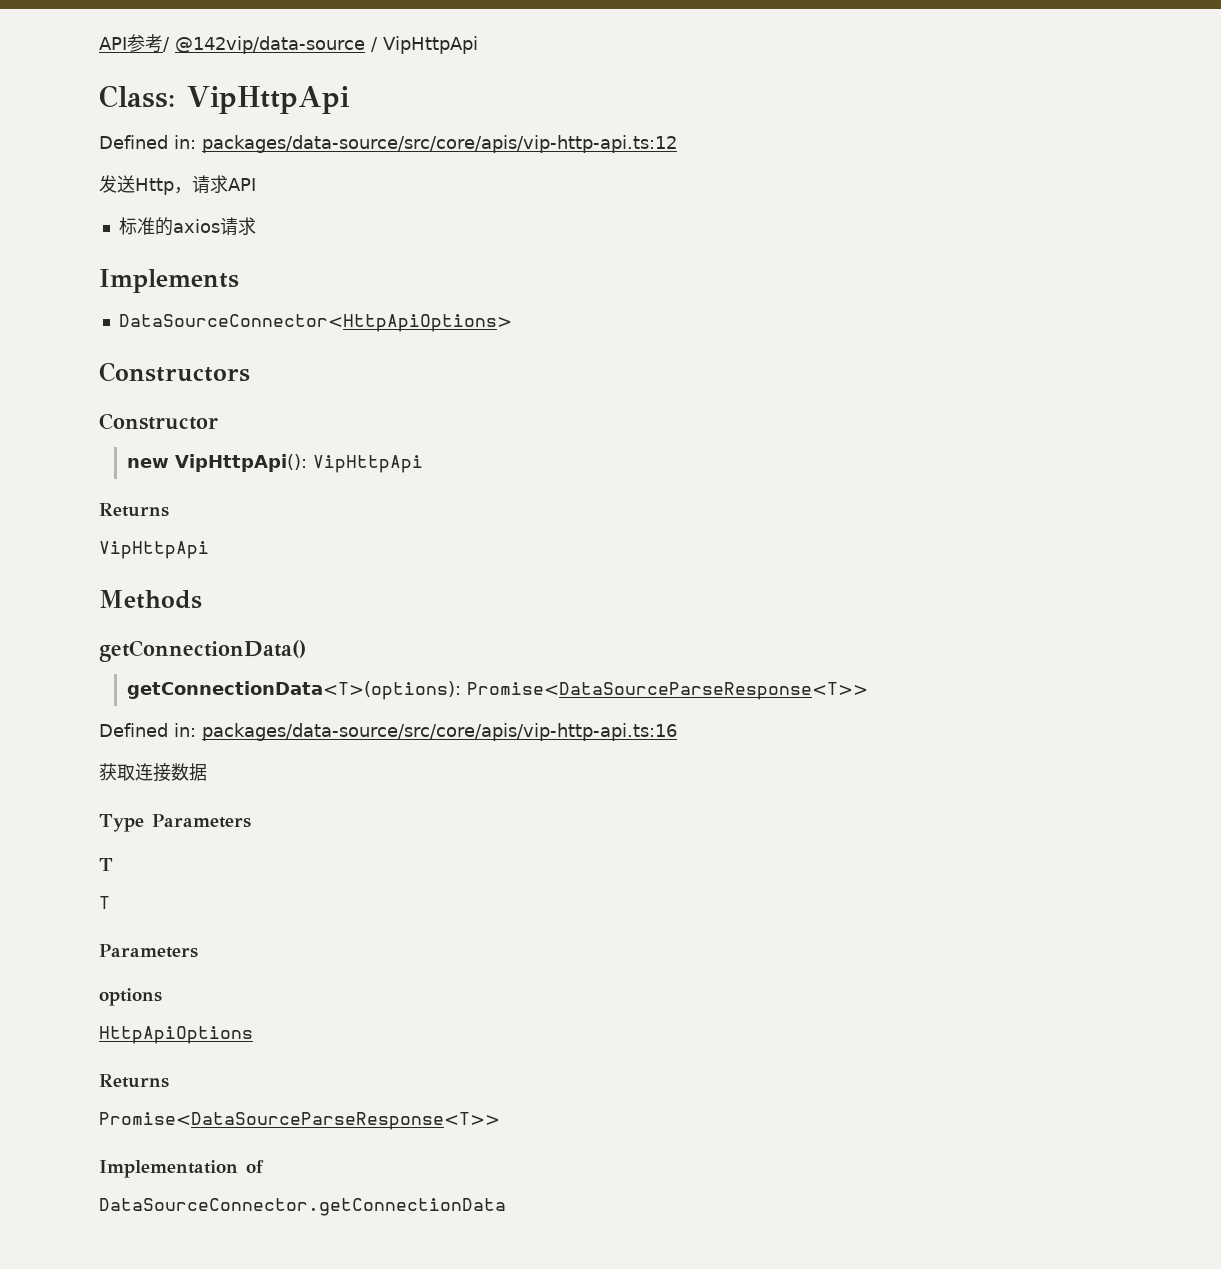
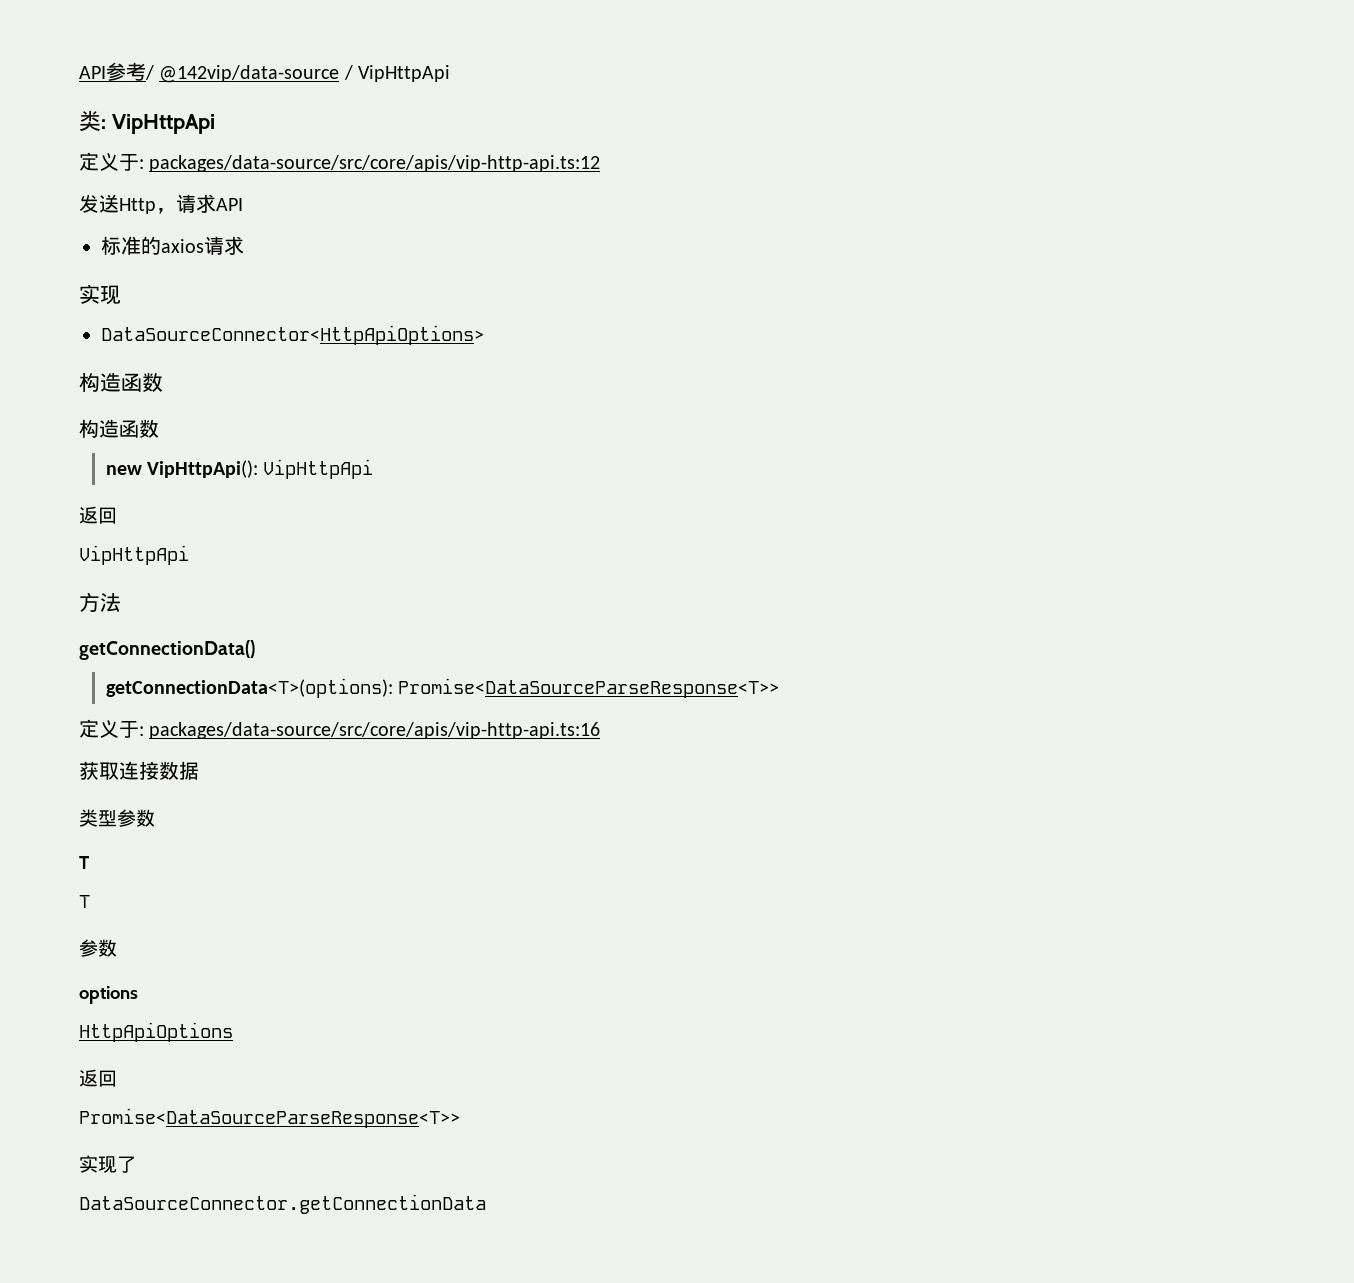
[99,85,350,114] [99,135,196,149] Class: VipHttpApi // Defined in: -> [79,111,215,134] [79,152,144,171] 类: VipHttpApi // 定义于:
[99,269,239,293] Implements -> [79,284,121,305] 实现
[99,362,250,382] [99,413,218,430] Constructors // Constructor -> [79,373,163,392] [79,419,159,438] 构造函数 // 构造函数
[99,503,169,517] [99,541,209,559] [99,590,202,609] Returns // VipHttpApi // Methods -> [79,506,117,524] [79,545,189,565] [79,592,121,612] 返回 // VipHttpApi // 方法
[99,723,196,737] Defined in: -> [79,719,144,738] 定义于:
[99,814,251,832] Type Parameters -> [79,809,155,827] 类型参数
[99,944,198,958] Parameters -> [79,939,117,957] 参数
[99,1074,169,1088] [99,1112,500,1130] [99,1160,264,1178] Returns // Promise<DataSourceParseResponse<T>> // Implementation of -> [79,1069,117,1087] [79,1108,460,1128] [79,1155,136,1173] 返回 // Promise<DataSourceParseResponse<T>> // 实现了

